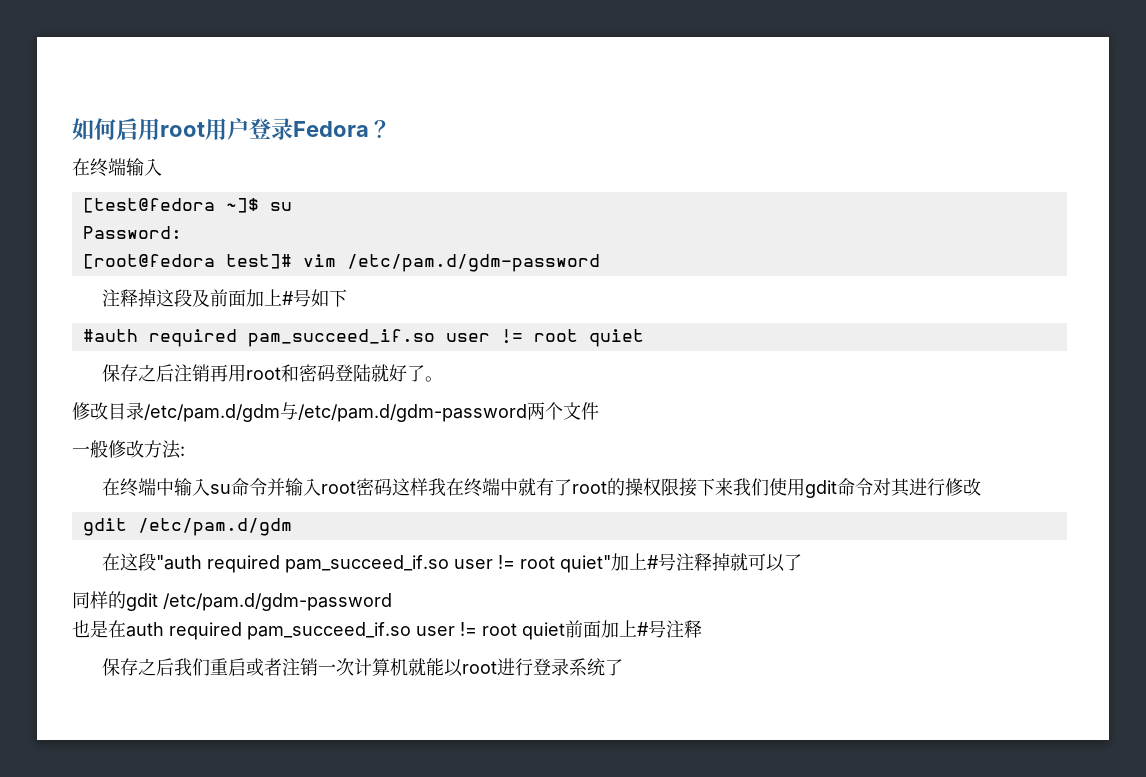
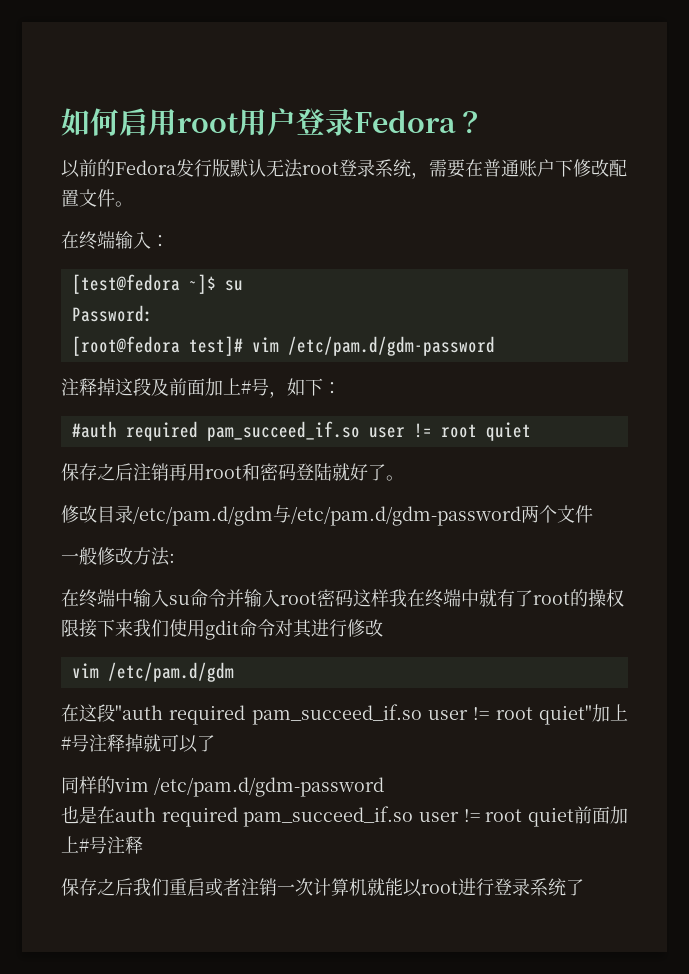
(391, 129) none -> [61,159,627,179] [61,189,133,207] // 以前的Fedora发行版默认无法root登录系统，需要在普通账户下修改配置文件。
(162, 167) none -> [151,235,169,247] ：
(311, 298) none -> [269,391,287,398] ，
(347, 298) none -> [323,382,341,394] ：
[82,518,127,536] gdit -> [71,663,99,678] vim
[126,593,158,611] gdit -> [114,777,149,792] vim

